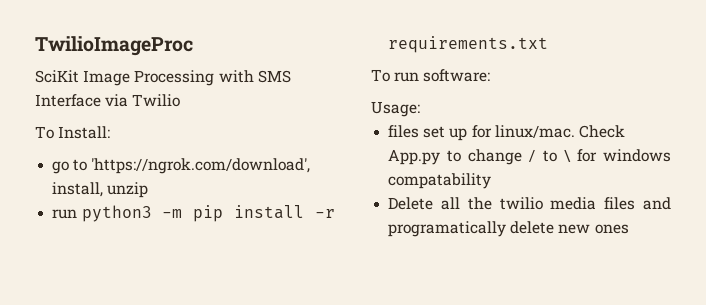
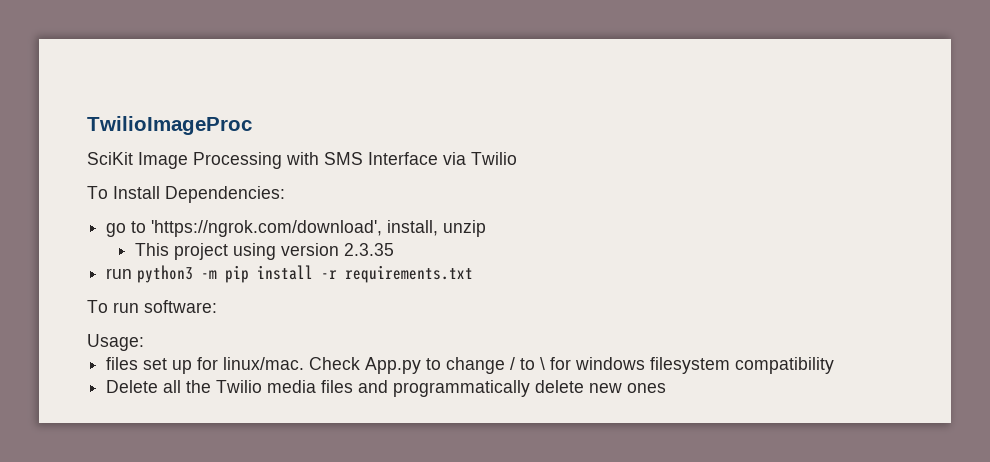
[58,126,111,139] Install: -> [113,186,285,203] Install Dependencies:
(149, 190) none -> [135,243,395,260] // This project using version 2.3.35
[388,173,492,189] compatability -> [650,357,835,374] filesystem compatibility
[499,197,543,210] twilio -> [216,380,263,393] Twilio
[388,221,507,237] programatically -> [393,380,531,397] programmatically

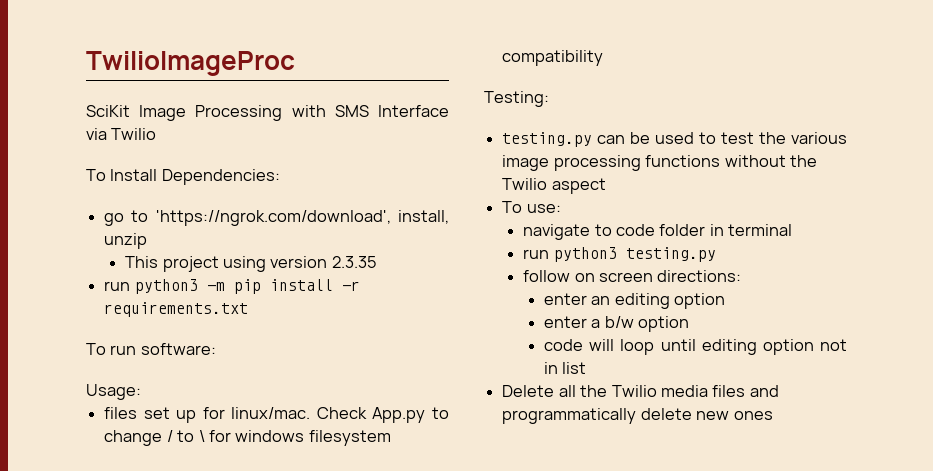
(835, 365) none -> [484,91,549,107] [502,132,847,147] [502,155,817,171] [502,178,606,194] [502,201,561,213] [523,224,793,240] [523,247,716,262] [523,270,742,282] [543,293,726,309] [543,316,690,332] [543,339,847,355] [543,362,587,374] // Testing: // testing.py can be used to test the various image processing functions without the Twilio aspect // To use: // navigate to code folder in terminal // run python3 testing.py // follow on screen directions: // enter an editing option // enter a b/w option // code will loop until editing option not in list

